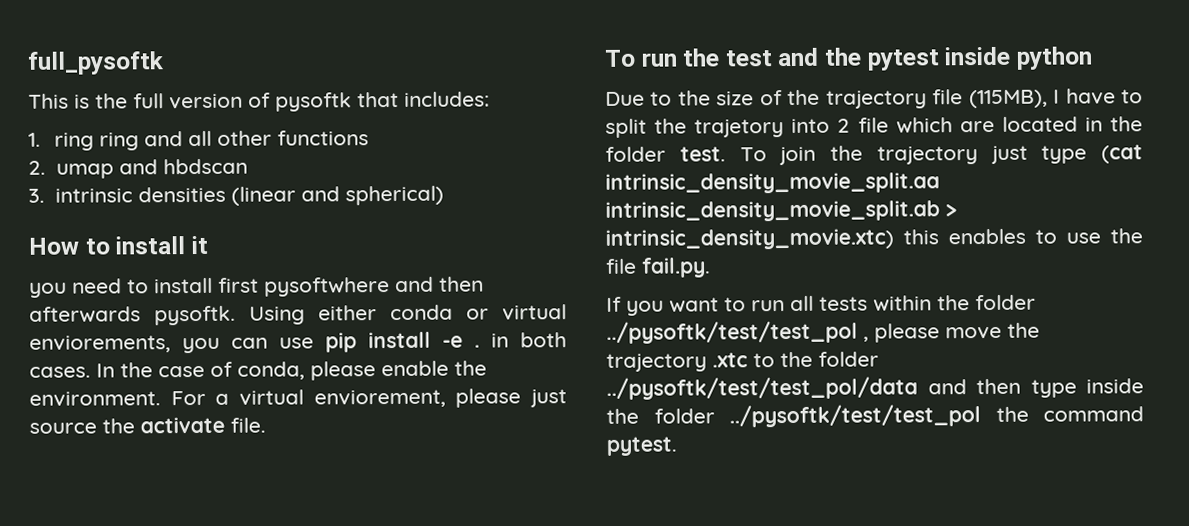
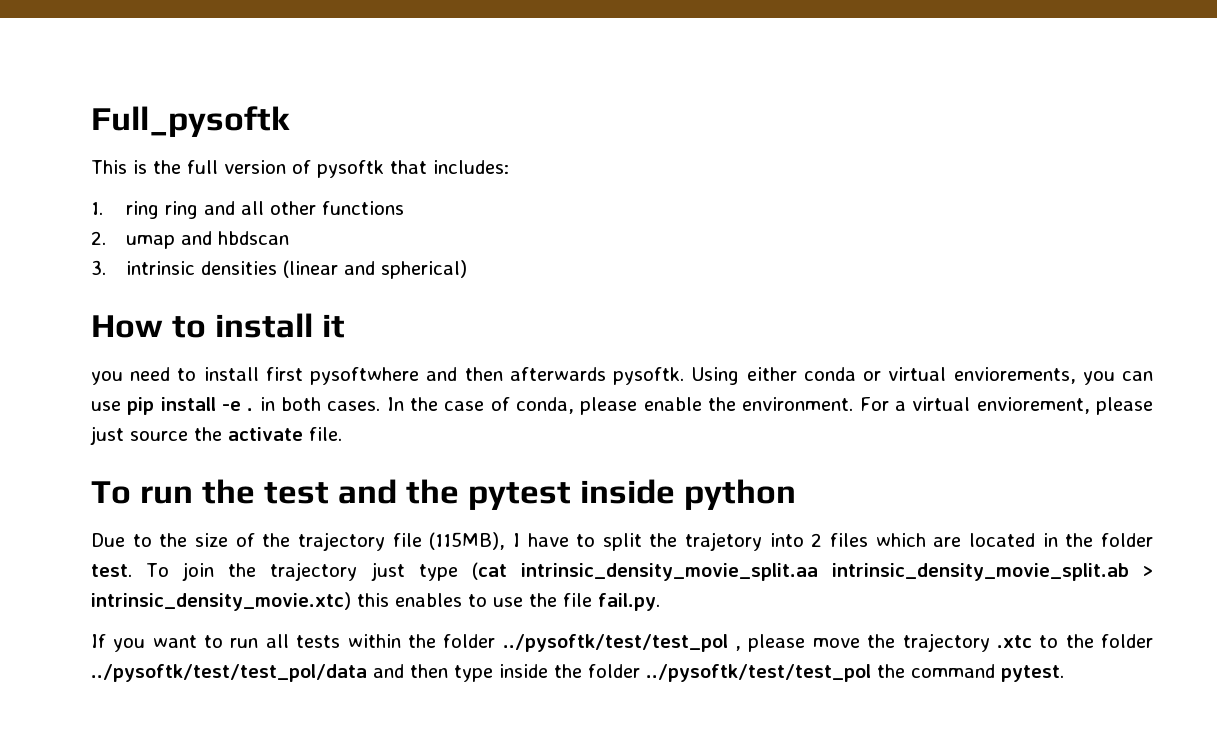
[27,51,165,75] full_pysoftk -> [91,106,290,137] Full_pysoftk
[857,117,889,133] file -> [830,533,869,547] files

